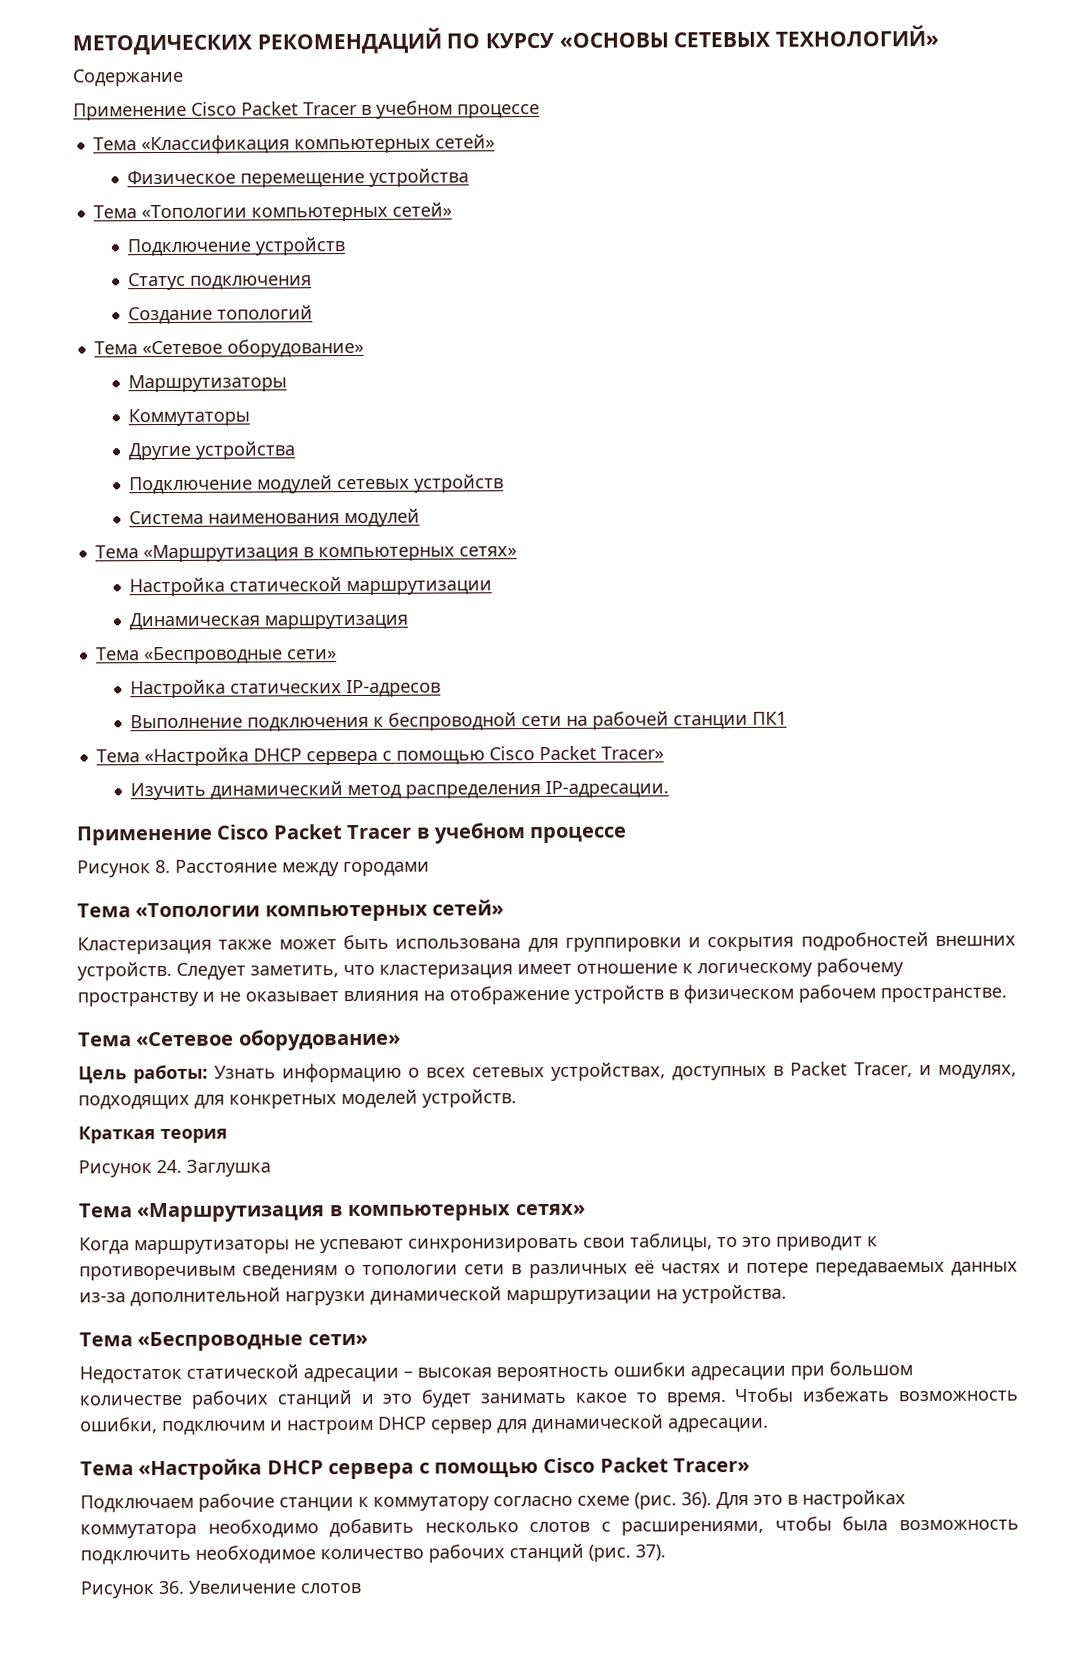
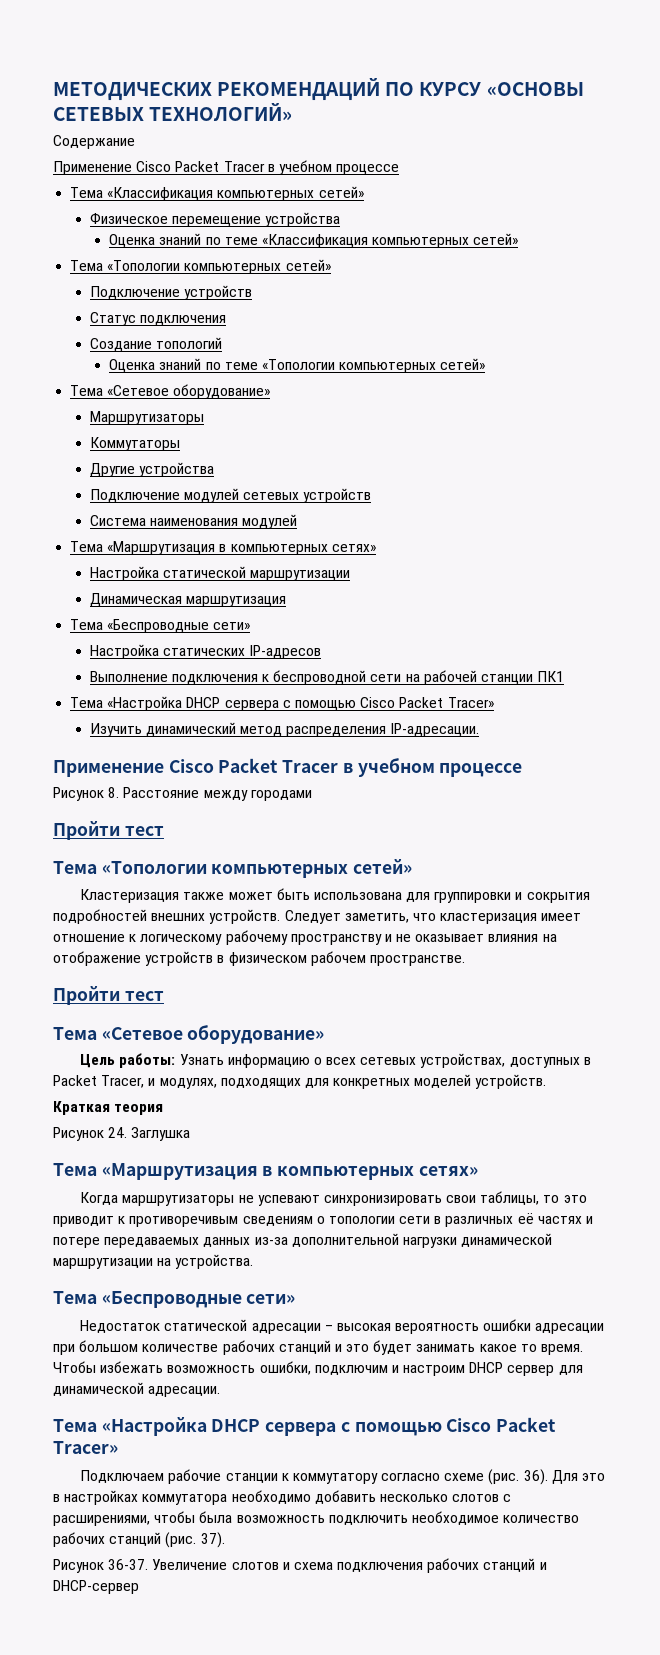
(469, 177) none -> [109,233,519,248] // Оценка знаний по теме «Классификация компьютерных сетей»
(313, 312) none -> [109,358,486,373] // Оценка знаний по теме «Топологии компьютерных сетей»
(430, 869) none -> [53,821,164,840] // Пройти тест
(1007, 995) none -> [53,986,164,1005] // Пройти тест
[158,1580,184,1595] 36. -> [108,1559,149,1570] 36-37.
(361, 1588) none -> [282,1558,547,1573] [53,1580,139,1594] и схема подключения рабочих станций и DHCP-сервер

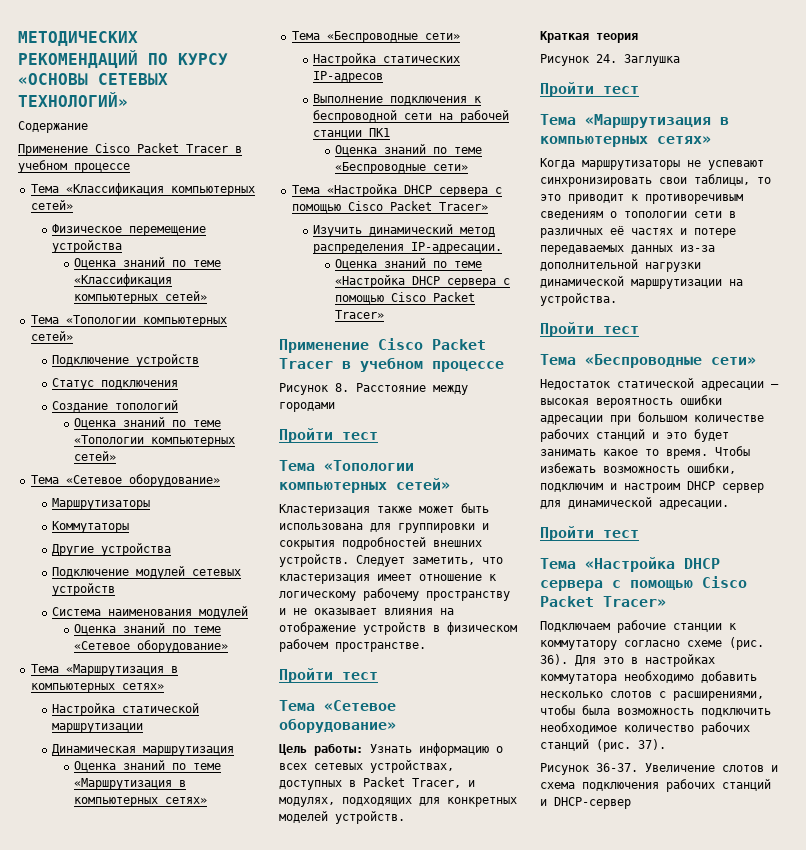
(297, 521) none -> [74,623,222,635] [74,640,229,653] // Оценка знаний по теме «Сетевое оборудование»
(286, 601) none -> [74,760,222,772] [74,778,187,790] [74,797,208,807] // Оценка знаний по теме «Маршрутизация в компьютерных сетях»
(565, 676) none -> [335,144,483,156] [335,162,469,174] // Оценка знаний по теме «Беспроводные сети»
(480, 730) none -> [335,258,483,270] [335,275,511,288] [335,292,476,304] [335,310,385,319] // Оценка знаний по теме «Настройка DHCP сервера с помощью Cisco Packet Tracer»
(191, 1134) none -> [540,82,639,97] // Пройти тест
(254, 1261) none -> [540,322,639,337] // Пройти тест
(221, 1391) none -> [540,526,639,541] // Пройти тест

